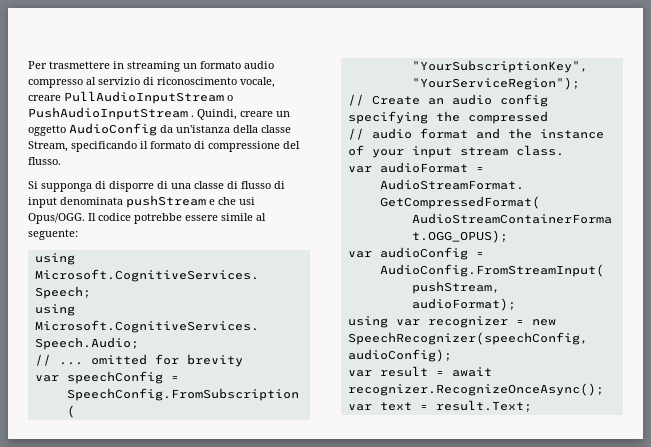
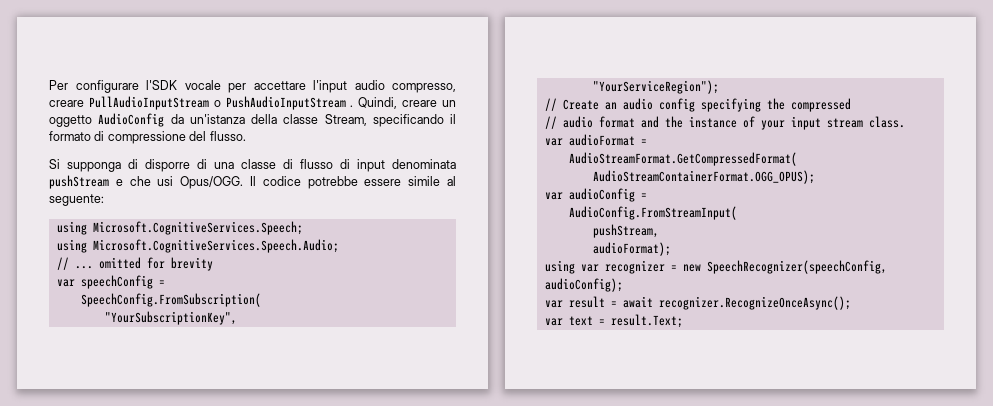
[49,61,274,72] [28,77,275,88] trasmettere in streaming un formato audio compresso al servizio di riconoscimento vocale, -> [75,80,456,93] configurare l'SDK vocale per accettare l'input audio compresso,

